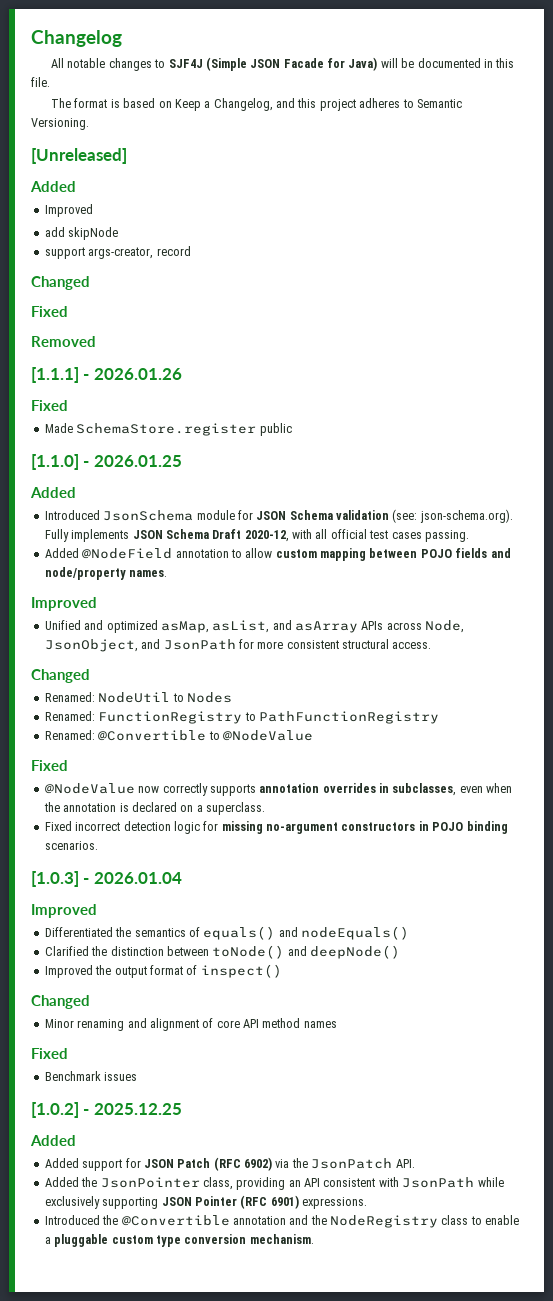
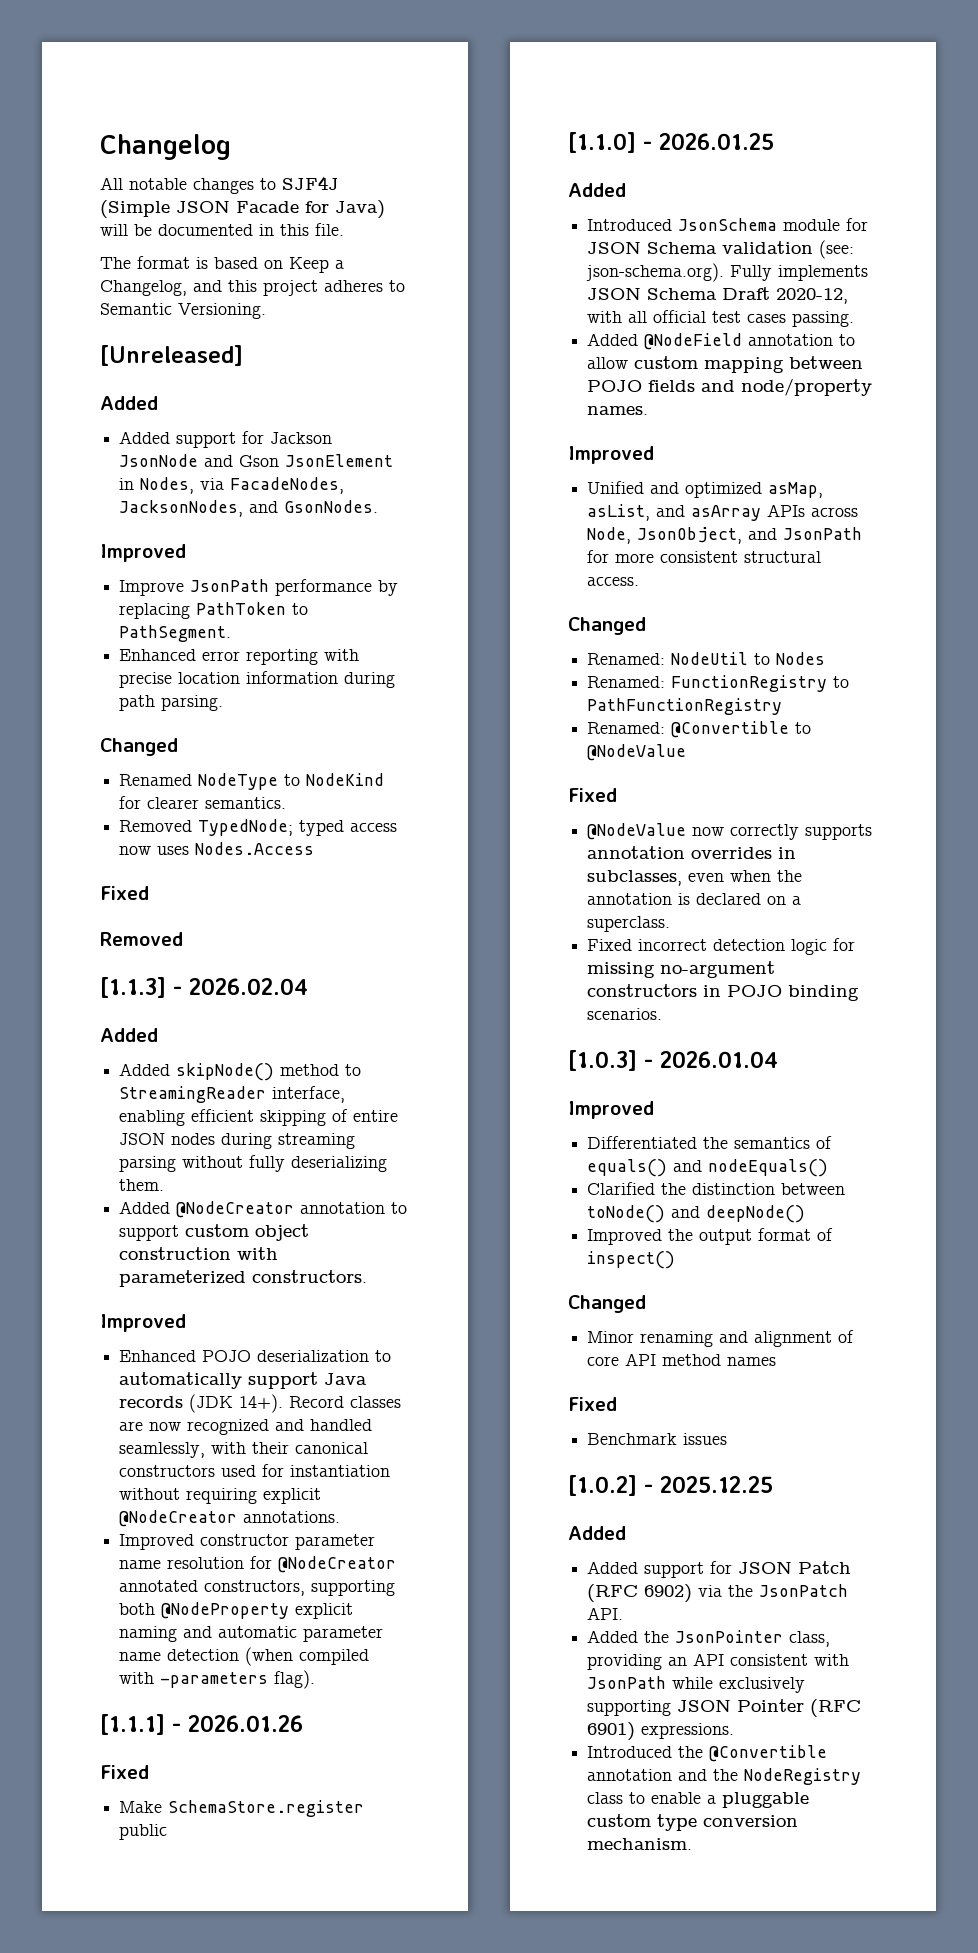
[44,204,93,217] [44,227,119,240] [44,246,191,259] [31,276,90,290] [31,306,68,317] [31,336,96,347] Improved // add skipNode // support args-creator, record // Changed // Fixed // Removed -> [119,431,333,448] [119,454,394,467] [119,477,345,494] [119,500,379,517] [100,544,186,562] [119,579,399,596] [119,602,309,619] [119,625,232,642] [119,649,360,665] [119,671,396,688] [119,695,224,711] [100,738,178,756] [119,773,385,790] [119,796,287,809] [119,819,398,836] [119,842,315,855] [100,886,149,900] [100,932,183,946] [100,977,308,998] [100,1028,158,1042] [119,1063,362,1081] [119,1086,346,1103] [119,1109,399,1126] [119,1133,356,1149] [119,1155,388,1172] [119,1179,165,1191] [119,1201,408,1218] [119,1224,310,1241] [119,1247,279,1260] [119,1270,368,1287] [100,1314,186,1332] [119,1350,392,1362] [119,1372,368,1389] [119,1394,402,1413] [119,1419,373,1435] [119,1442,369,1458] [119,1464,391,1477] [119,1488,322,1504] [119,1510,341,1527] [119,1534,376,1550] [119,1556,397,1573] [119,1580,396,1596] [119,1602,354,1619] [119,1626,384,1642] [119,1647,370,1666] [119,1670,316,1689] Added support for Jackson JsonNode and Gson JsonElement in Nodes, via FacadeNodes, JacksonNodes, and GsonNodes. // Improved // Improve JsonPath performance by replacing PathToken to PathSegment. // Enhanced error reporting with precise location information during path parsing. // Changed // Renamed NodeType to NodeKind for clearer semantics. // Removed TypedNode; typed access now uses Nodes.Access // Fixed // Removed // [1.1.3] - 2026.02.04 // Added // Added skipNode() method to StreamingReader interface, enabling efficient skipping of entire JSON nodes during streaming parsing without fully deserializing them. // Added @NodeCreator annotation to support custom object construction with parameterized constructors. // Improved // Enhanced POJO deserialization to automatically support Java records (JDK 14+). Record classes are now recognized and handled seamlessly, with their canonical constructors used for instantiation without requiring explicit @NodeCreator annotations. // Improved constructor parameter name resolution for @NodeCreator annotated constructors, supporting both @NodeProperty explicit naming and automatic parameter name detection (when compiled with -parameters flag).
[44,423,73,433] Made -> [119,1801,163,1813] Make

